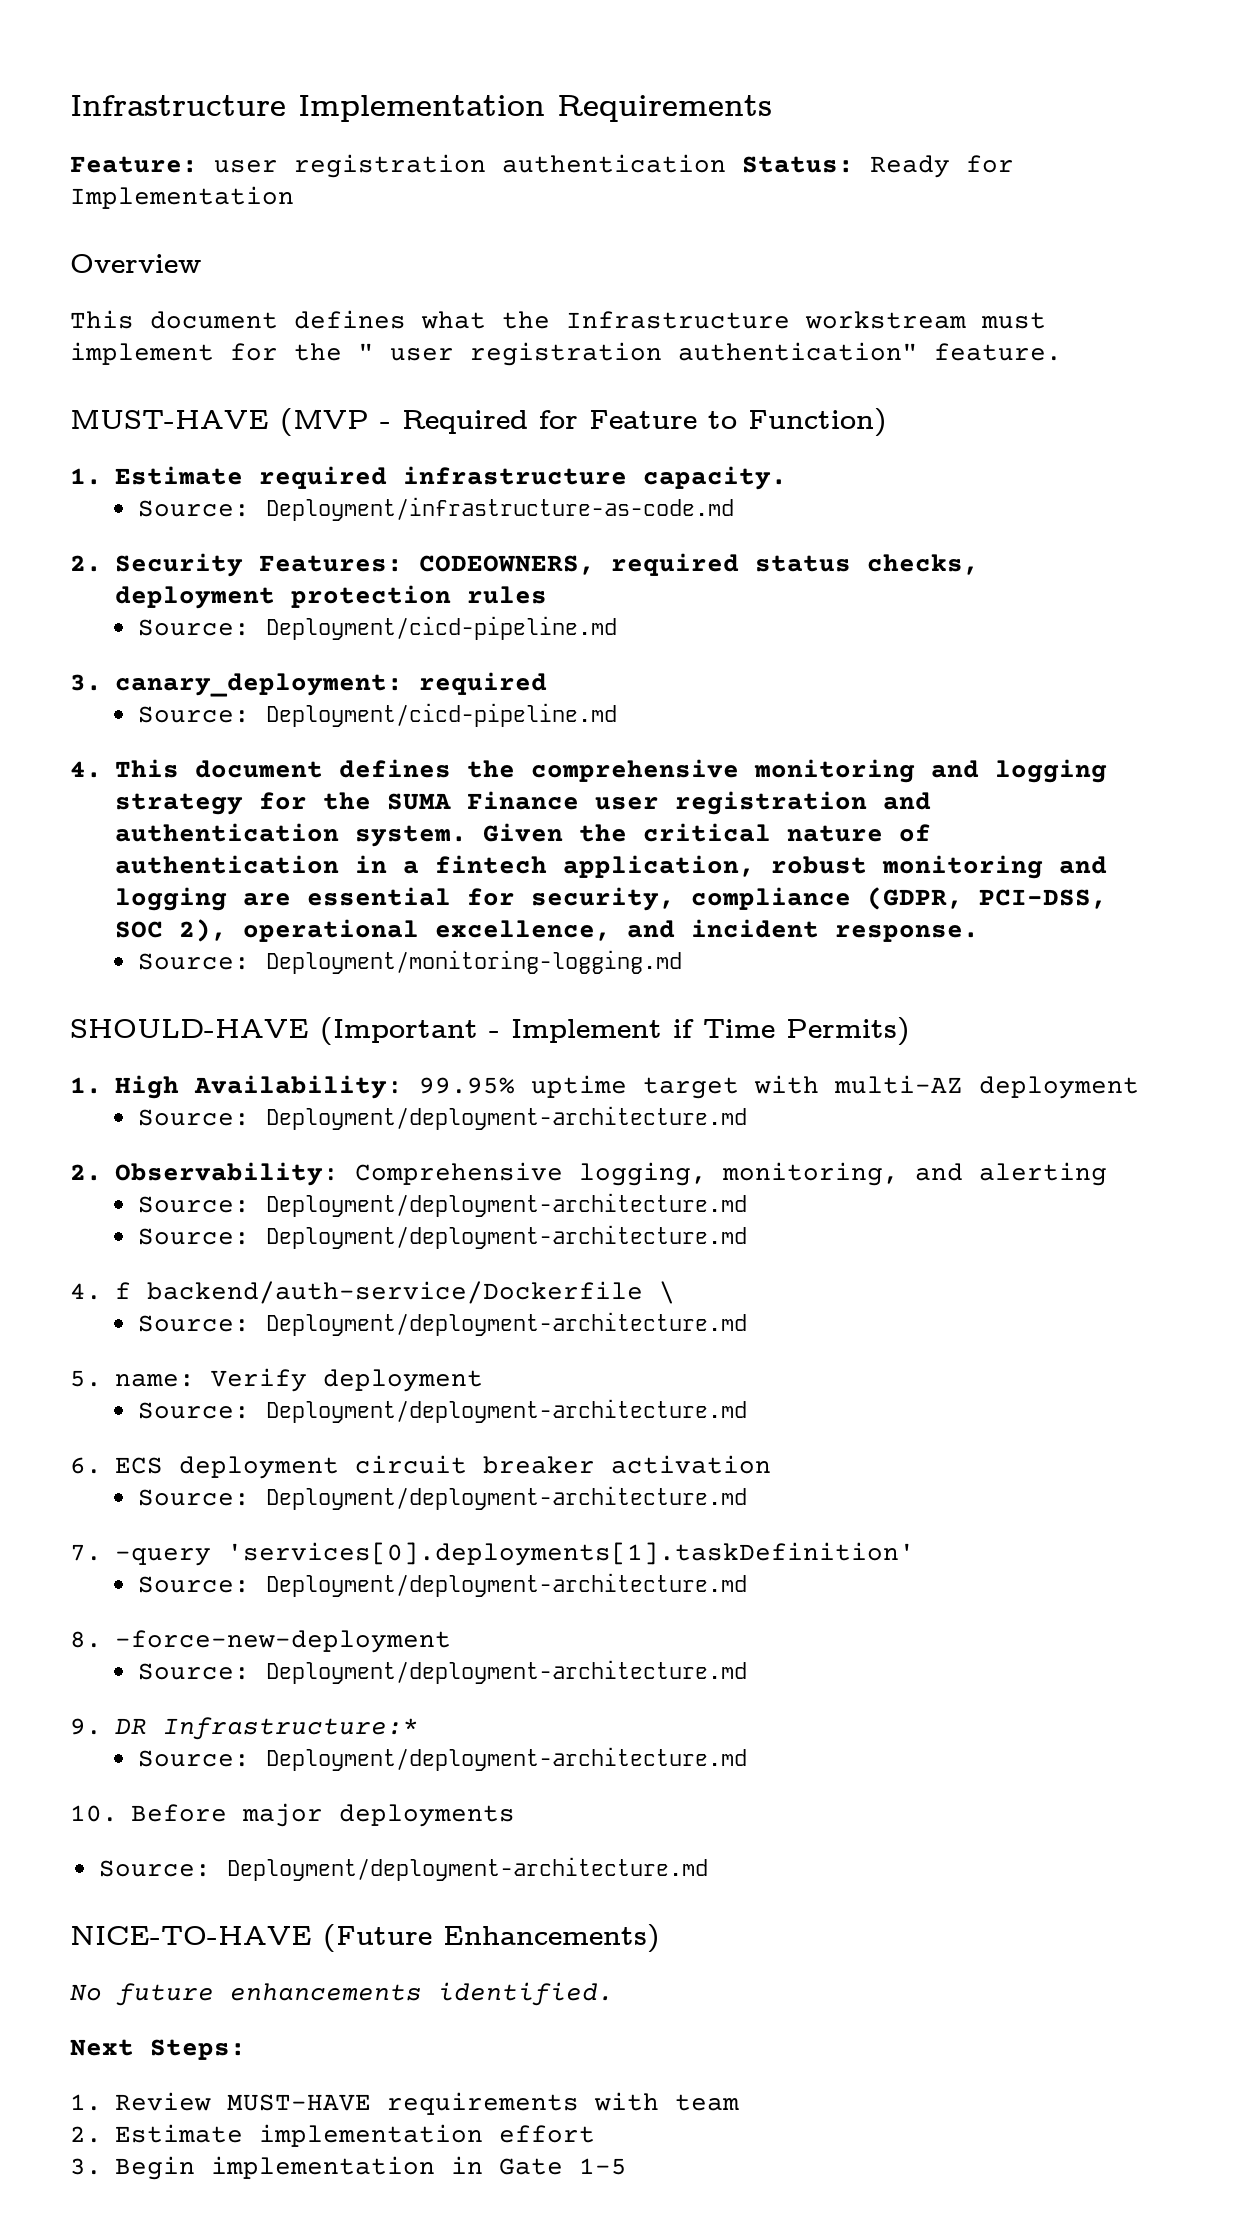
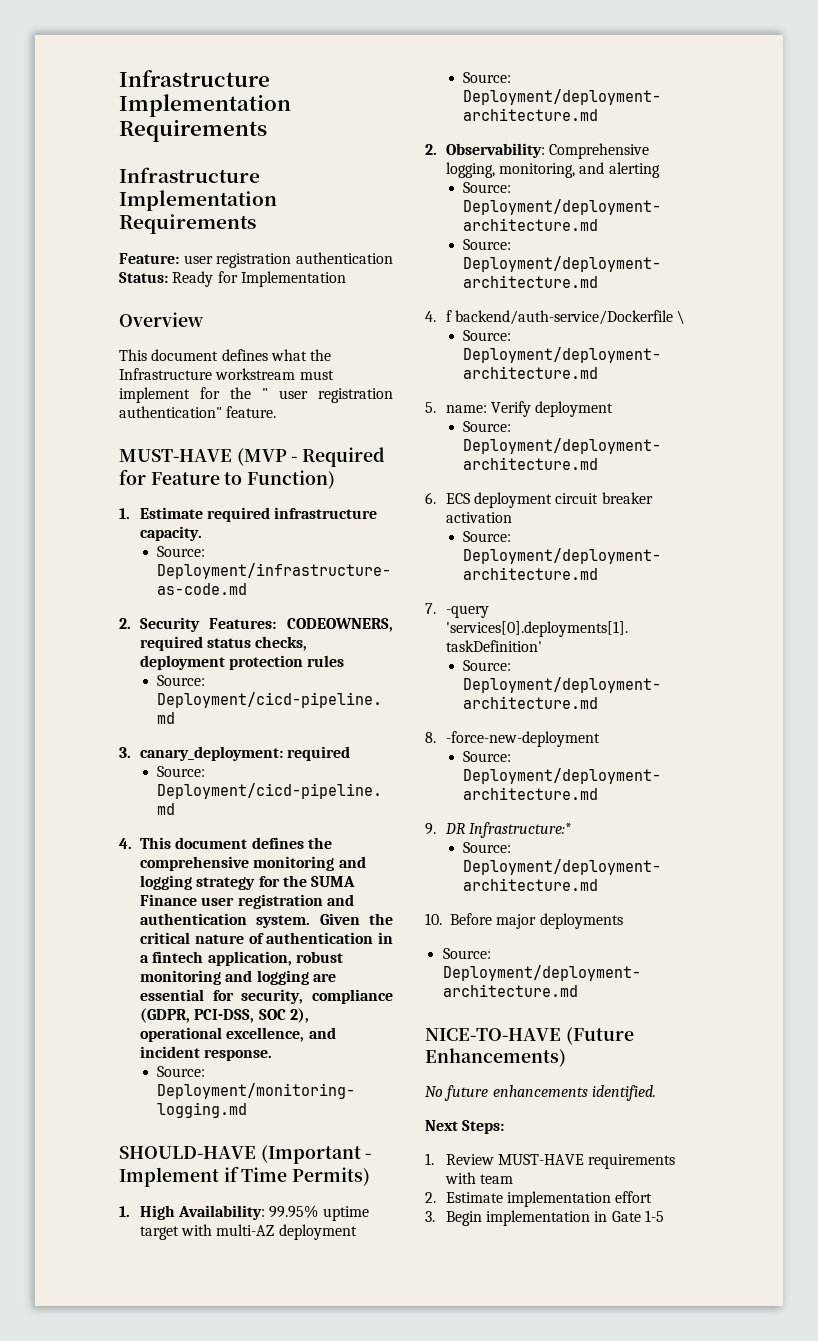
[70,95,772,122] Infrastructure Implementation Requirements -> [119,70,270,87] [119,94,291,117] [119,120,267,142] [119,167,260,183] [119,190,277,211] [119,214,256,234] Infrastructure Implementation Requirements // Infrastructure Implementation Requirements

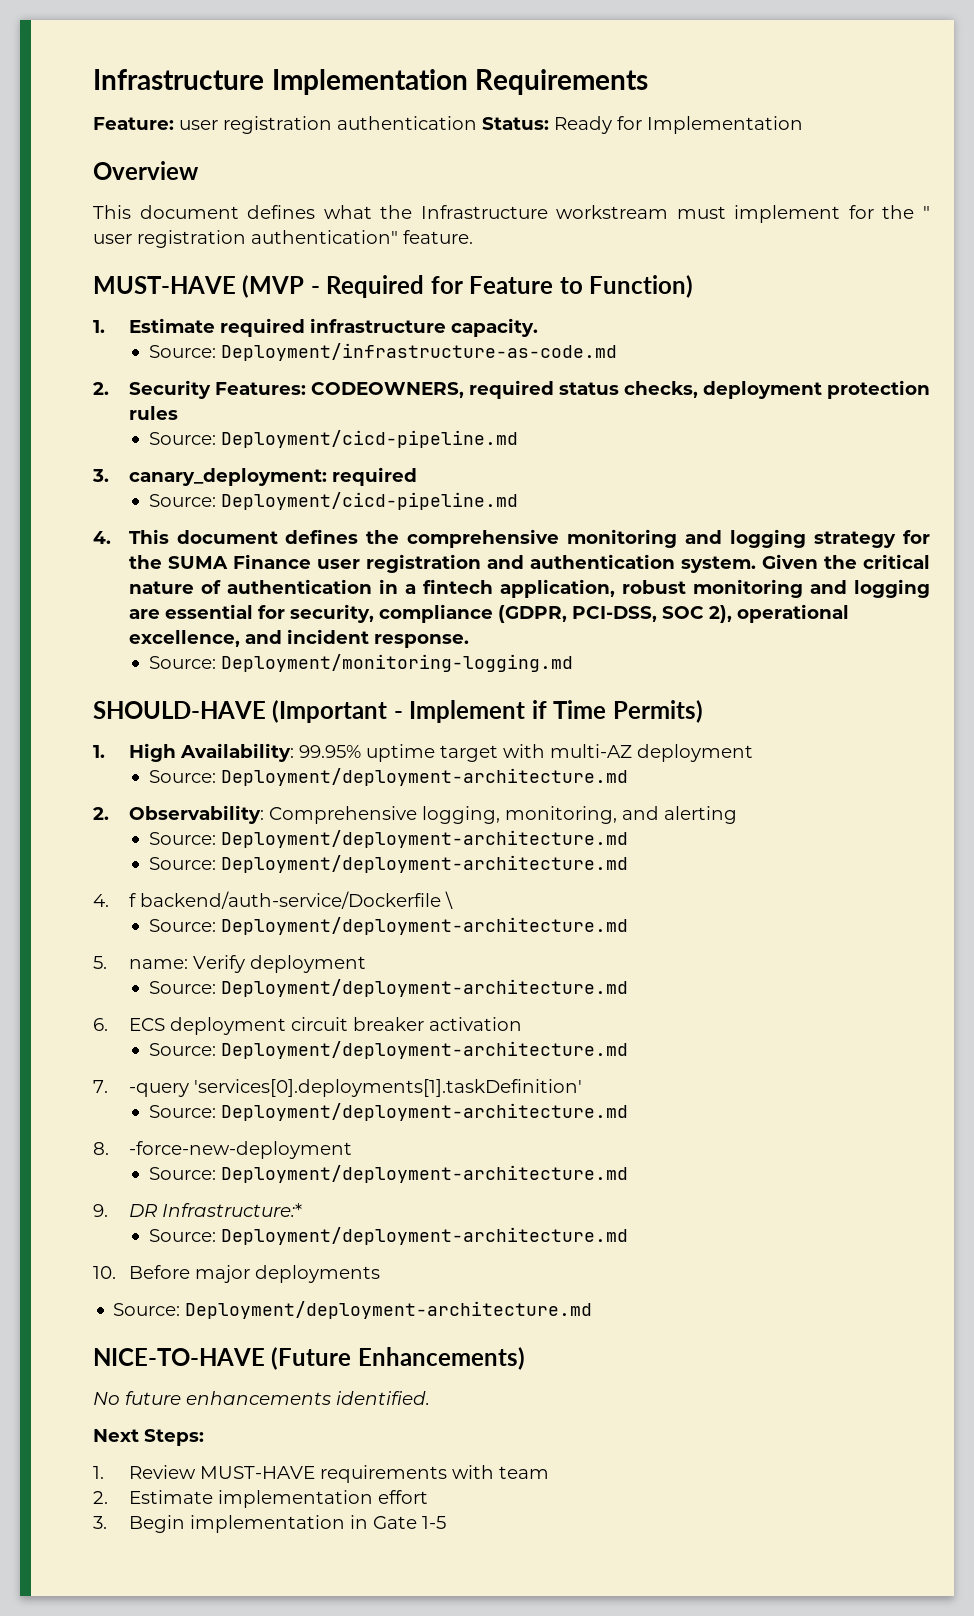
[119,70,270,87] [119,94,291,117] [119,120,267,142] [119,167,260,183] [119,190,277,211] [119,214,256,234] Infrastructure Implementation Requirements // Infrastructure Implementation Requirements -> [93,69,649,95] Infrastructure Implementation Requirements

